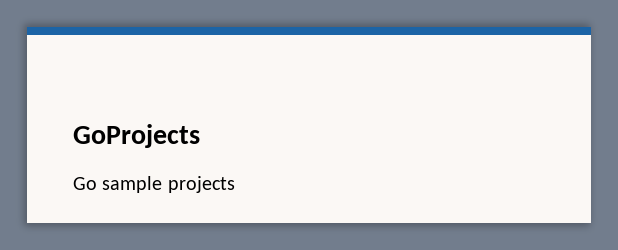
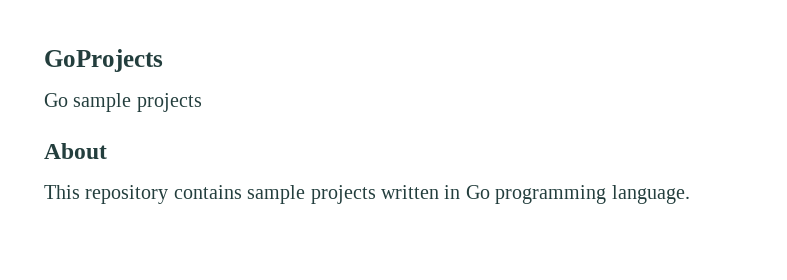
(235, 184) none -> [44,143,107,159] [44,185,690,204] // About // This repository contains sample projects written in Go programming language.

